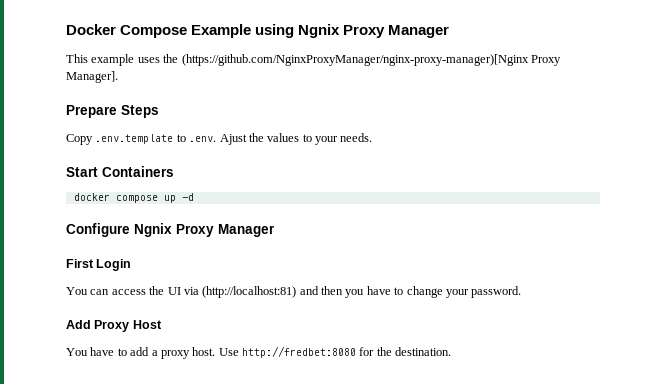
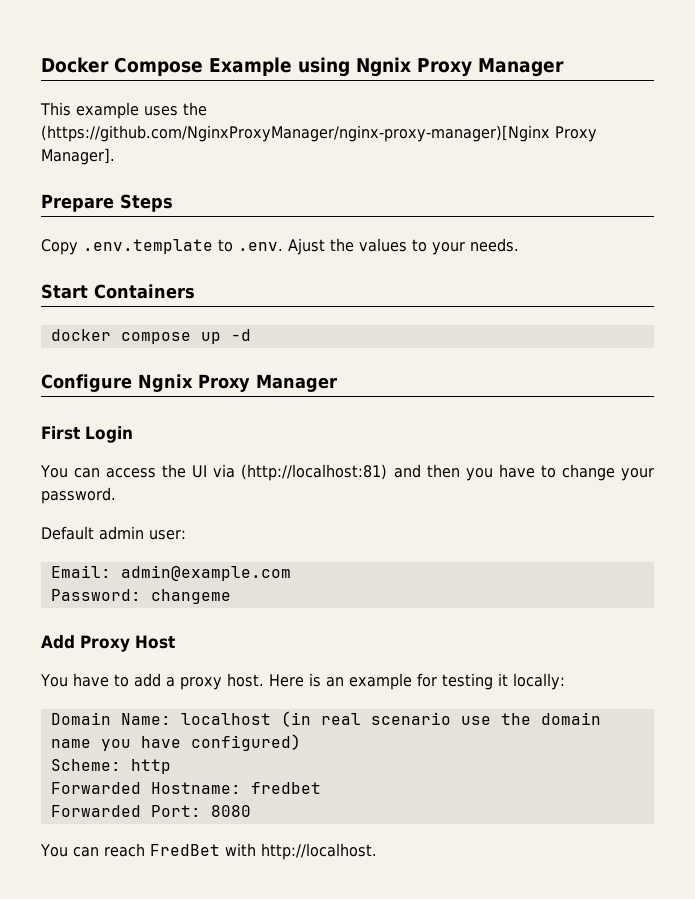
(522, 292) none -> [41,526,186,540] [50,565,291,581] [50,589,231,604] // Default admin user: // Email: admin@example.com // Password: changeme
[218,346,452,358] Use http://fredbet:8080 for the destination. -> [268,673,565,690] [50,711,601,727] [50,734,301,751] [50,759,171,774] [50,782,321,794] [50,805,251,817] [40,843,377,860] Here is an example for testing it locally: // Domain Name: localhost (in real scenario use the domain name you have configured) // Scheme: http // Forwarded Hostname: fredbet // Forwarded Port: 8080 // You can reach FredBet with http://localhost.

